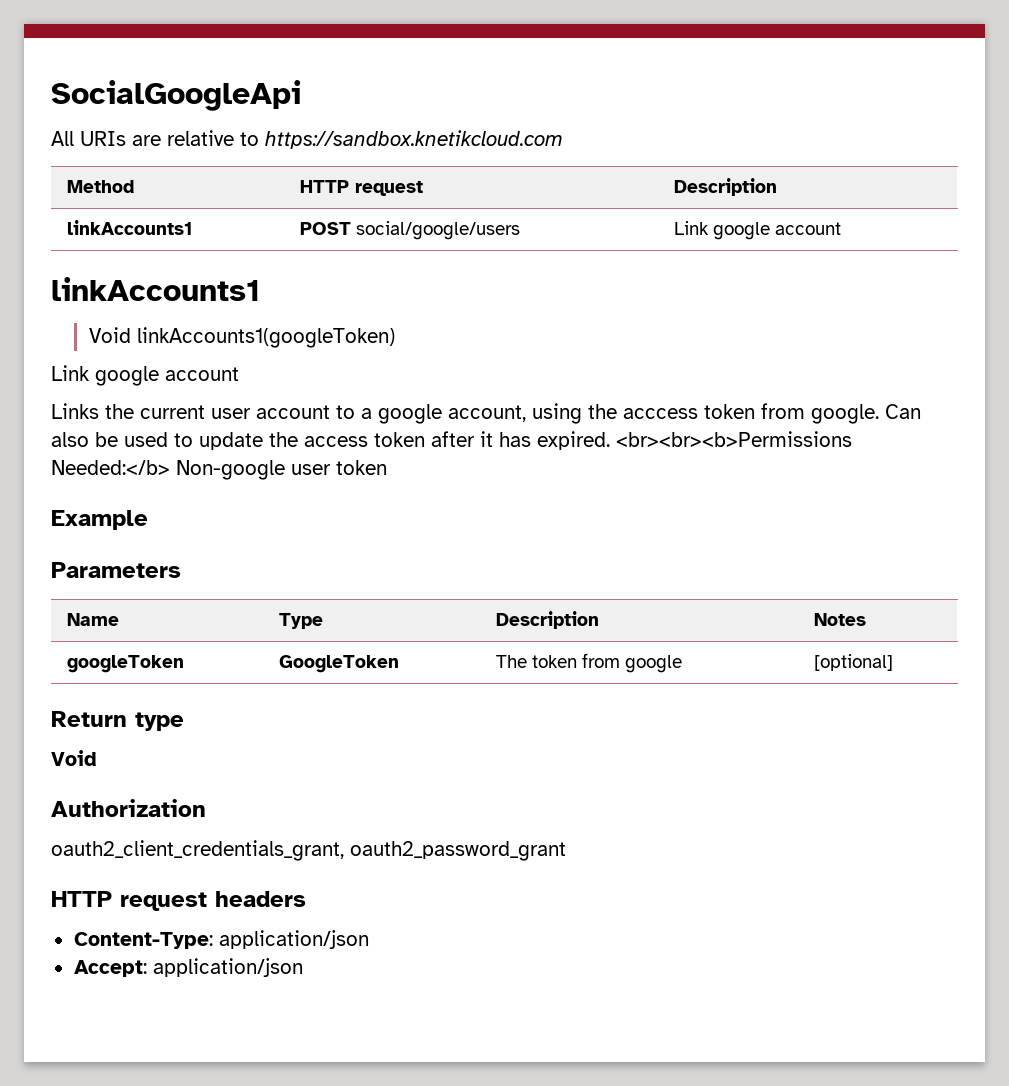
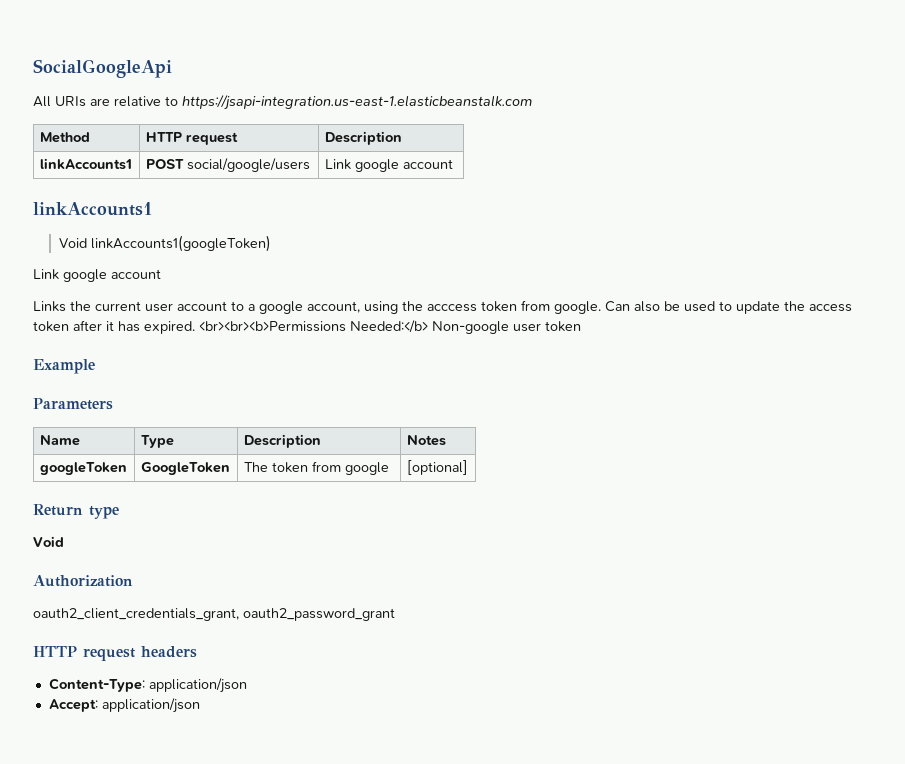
[265,130,563,149] https://sandbox.knetikcloud.com -> [182,95,532,110] https://jsapi-integration.us-east-1.elasticbeanstalk.com

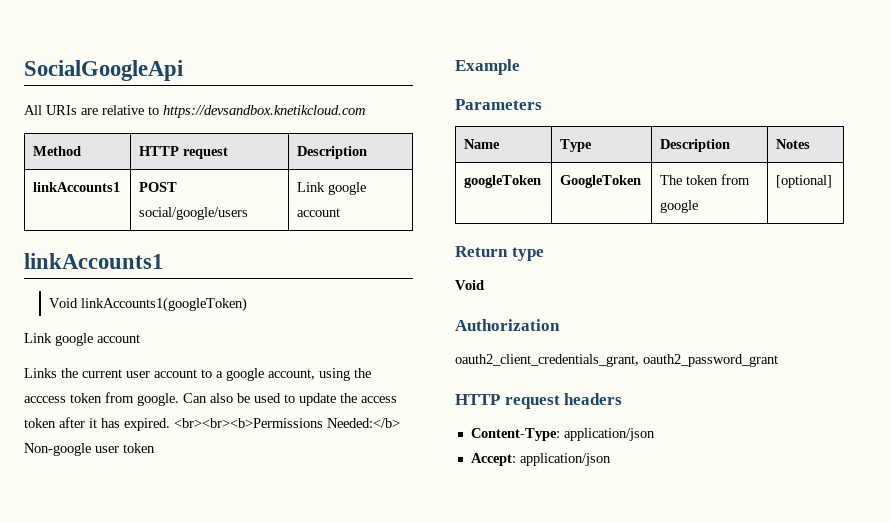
[182,95,532,110] https://jsapi-integration.us-east-1.elasticbeanstalk.com -> [163,105,365,118] https://devsandbox.knetikcloud.com

